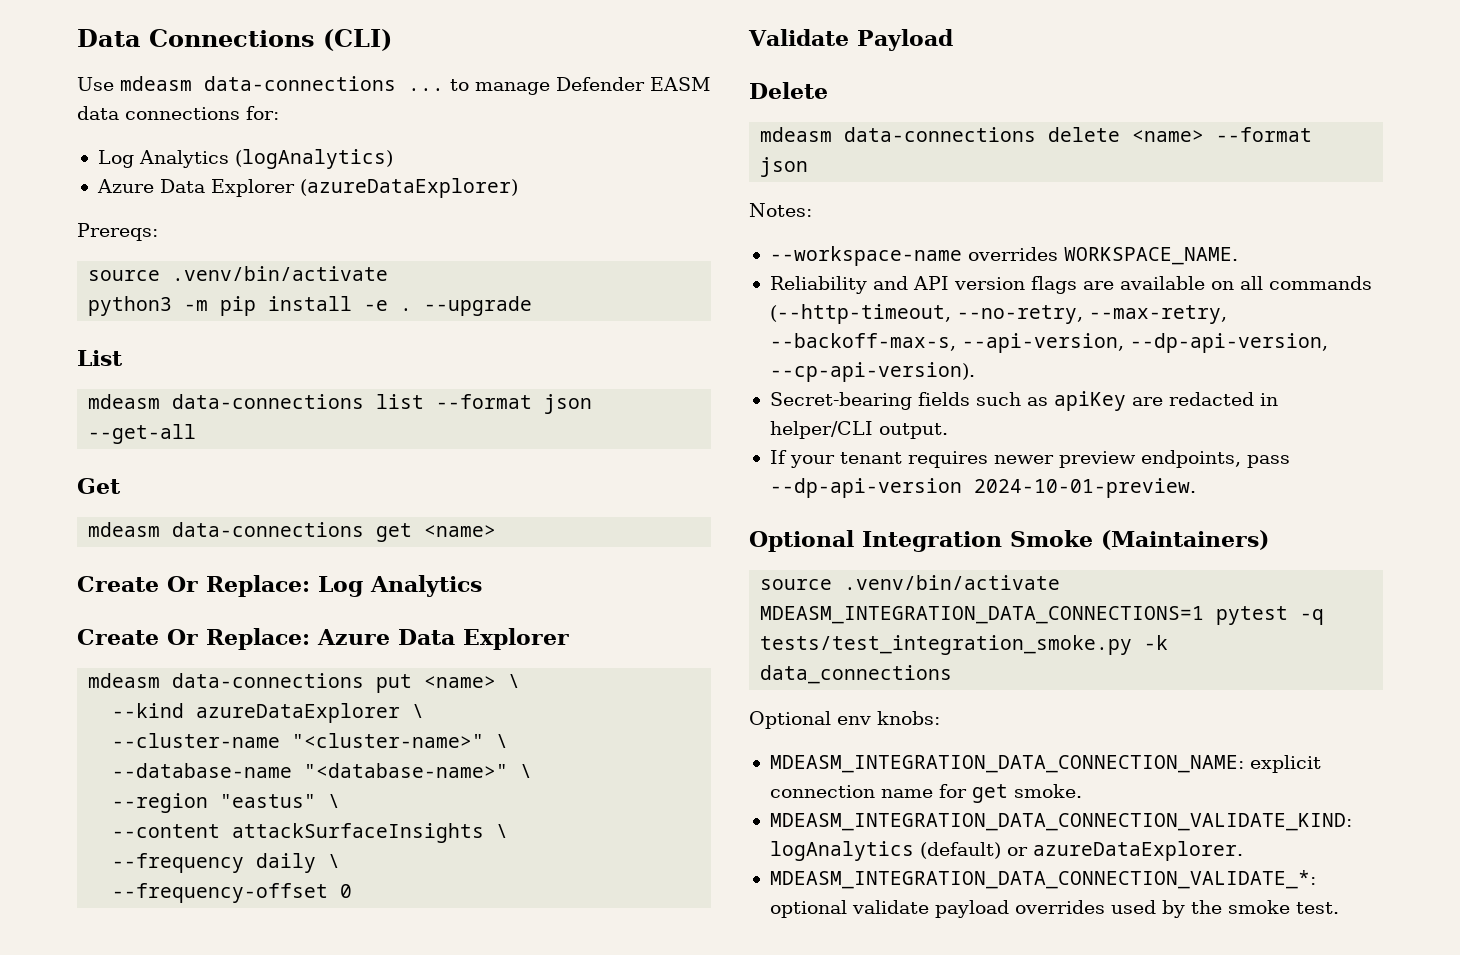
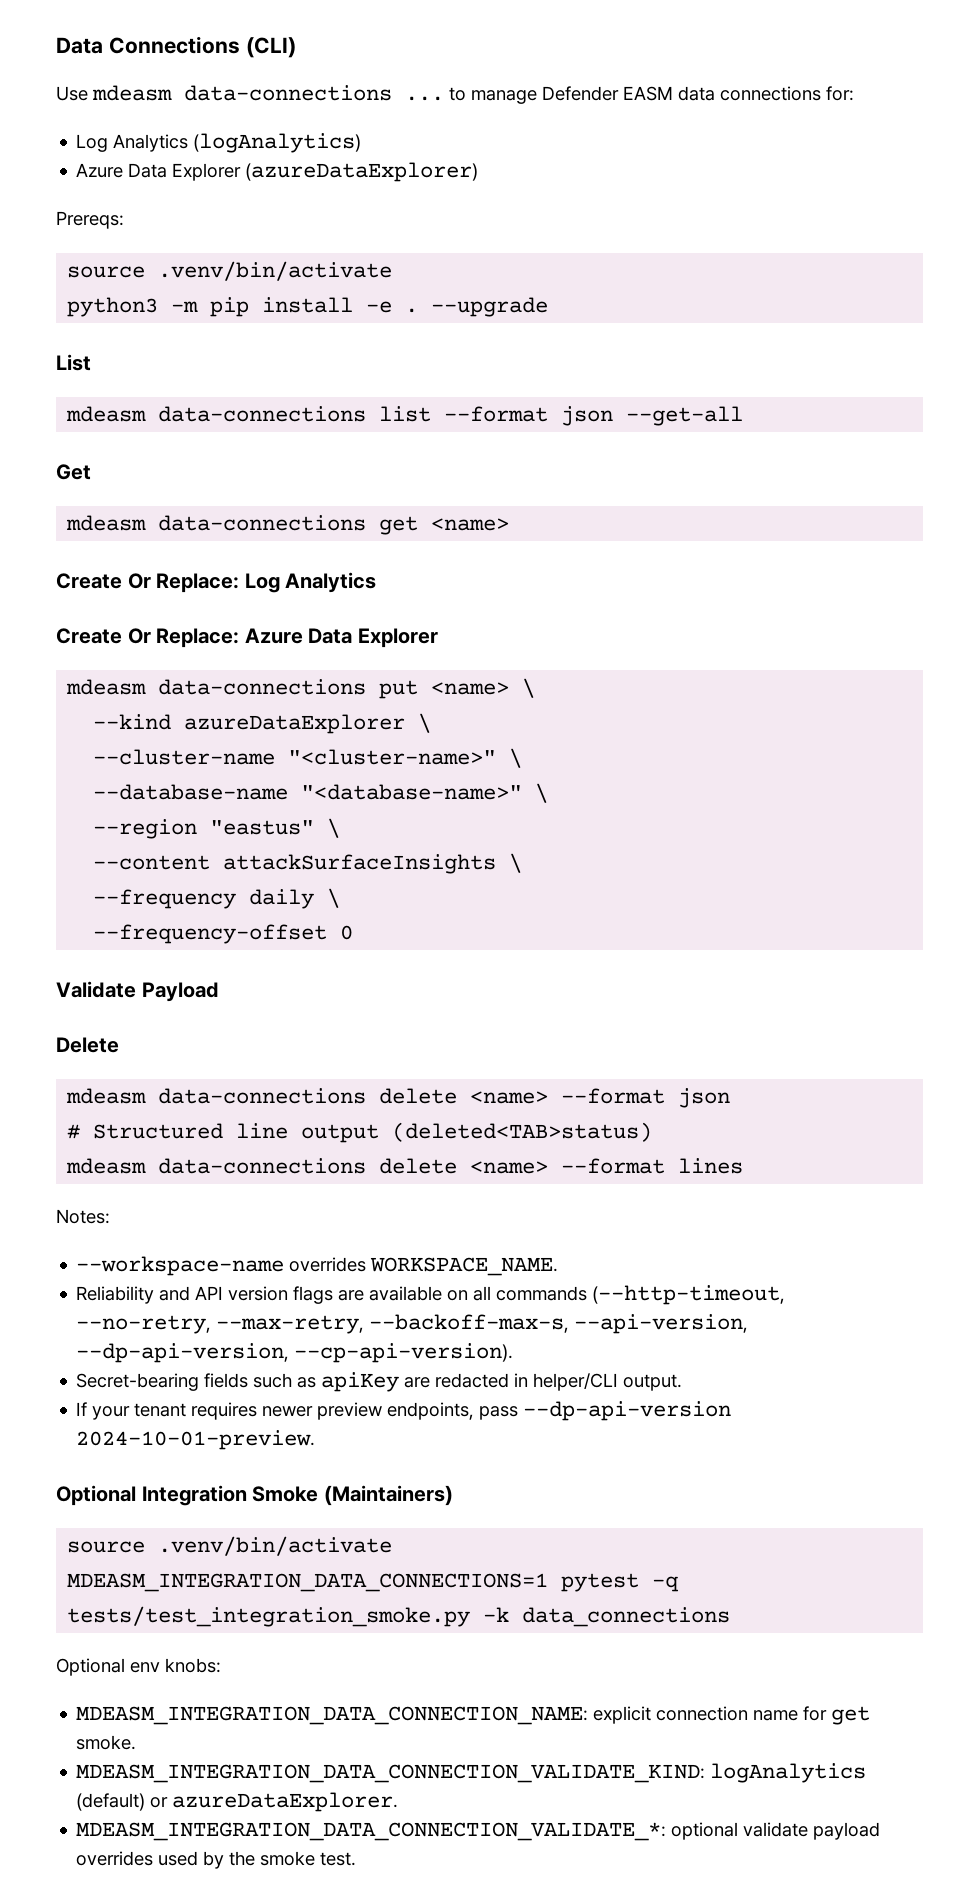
(809, 167) none -> [67,1122,653,1143] [66,1158,744,1174] // # Structured line output (deleted<TAB>status) // mdeasm data-connections delete <name> --format lines

